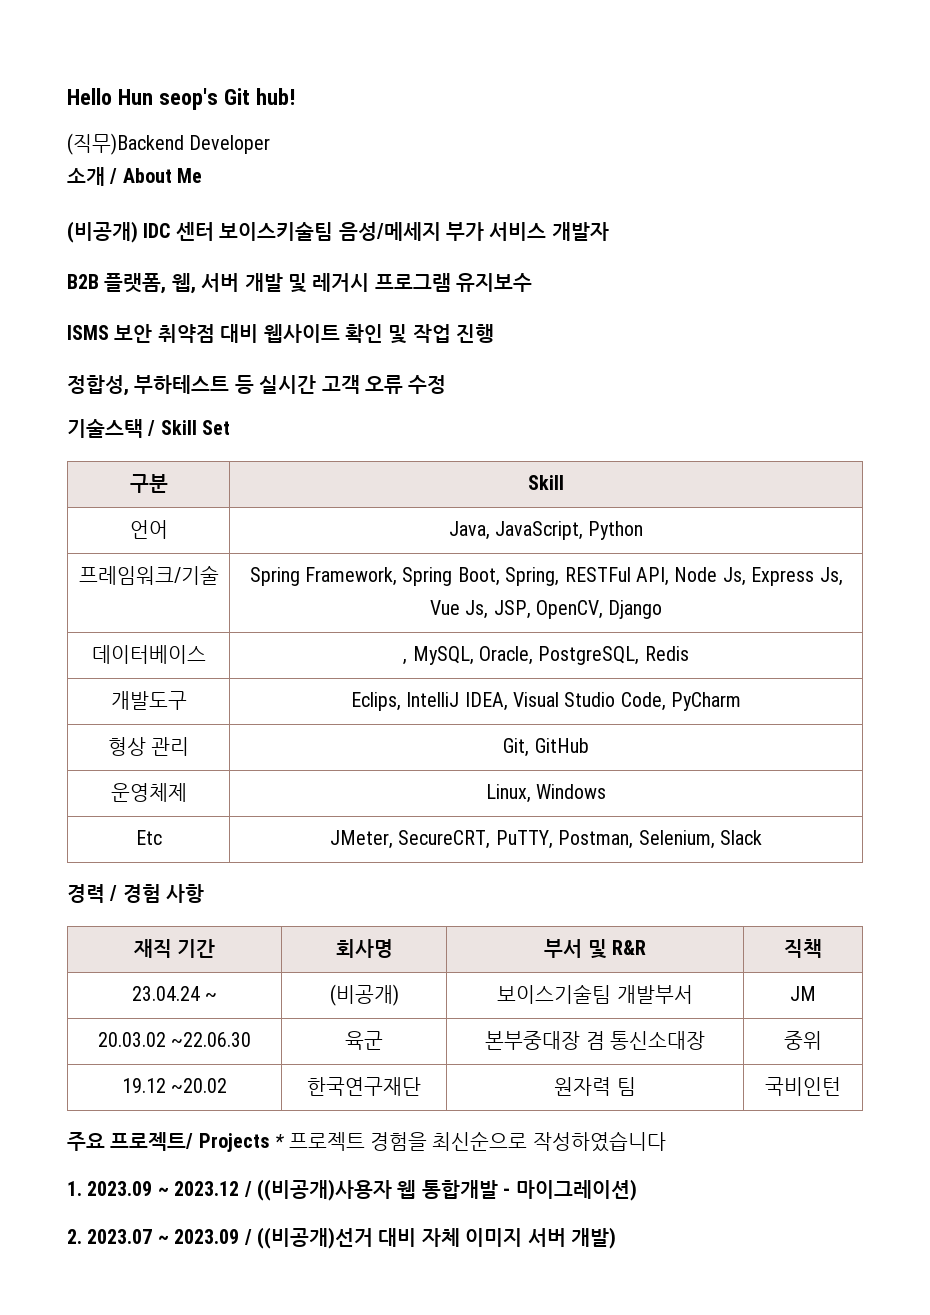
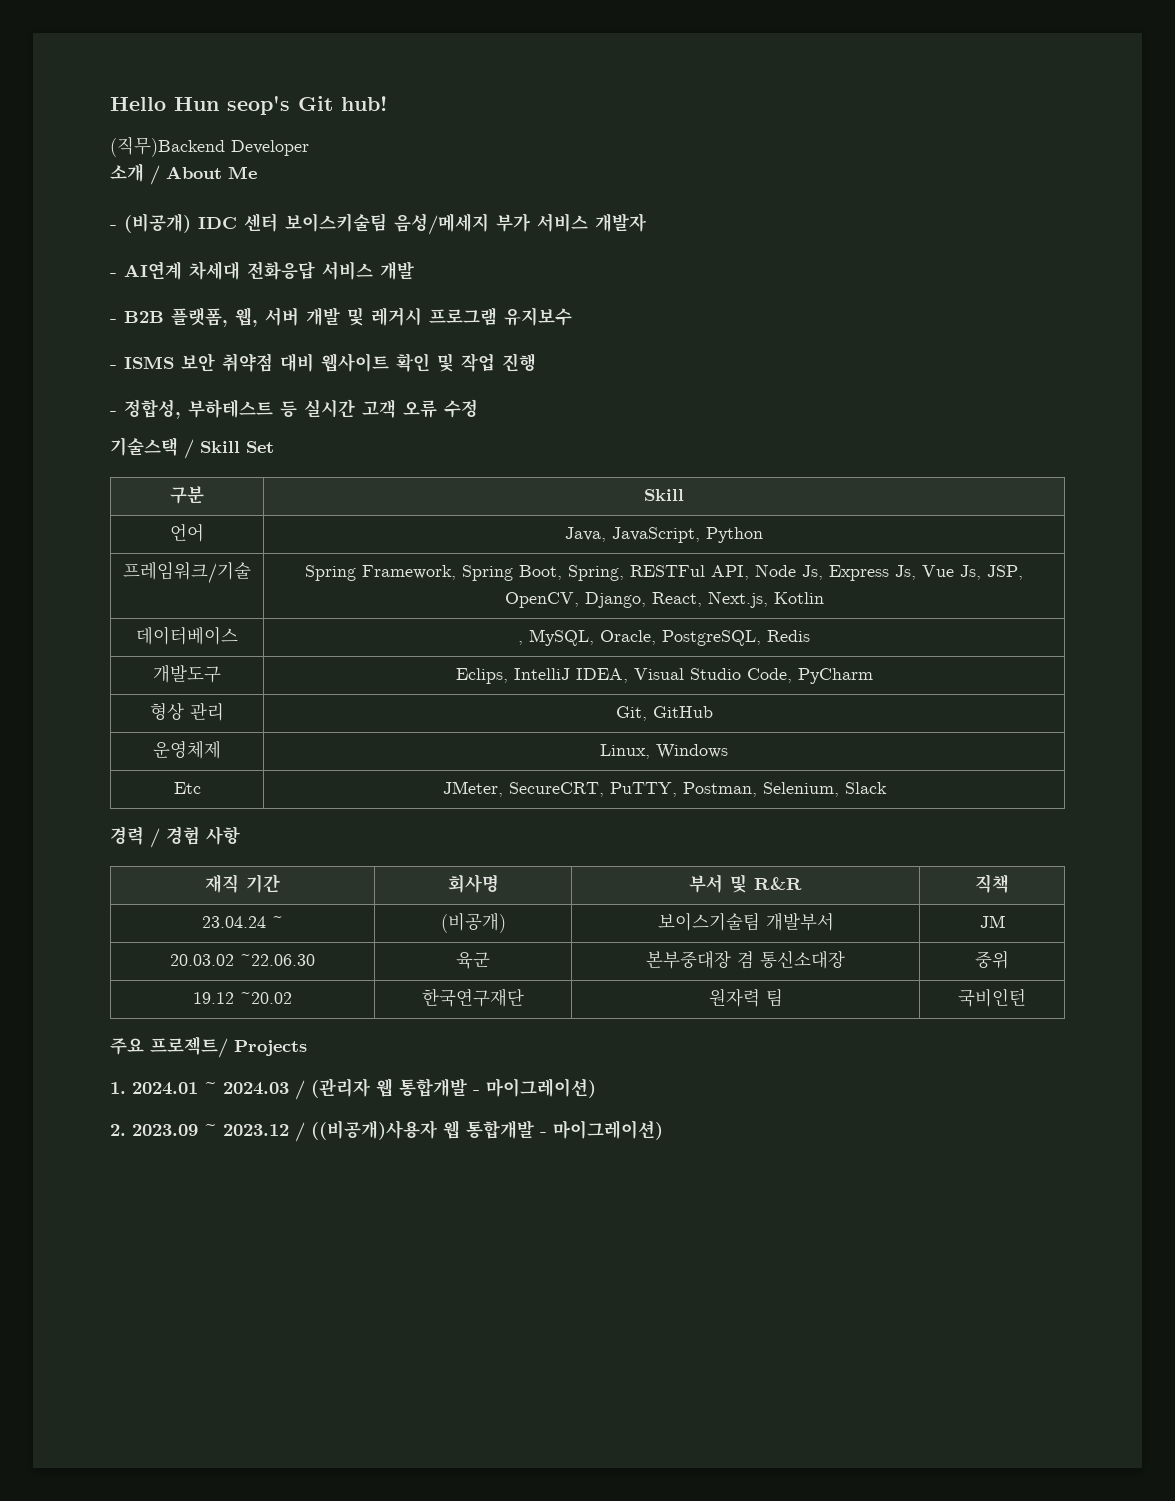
(203, 175) none -> [110,225,117,229] -
(609, 231) none -> [110,261,414,280] [110,319,117,323] - AI연계 차세대 전화응답 서비스 개발 // -
(533, 282) none -> [110,365,117,369] -
(495, 333) none -> [110,411,117,415] -
[608,600,663,619] Django -> [584,591,824,608] Django, React, Next.js, Kotlin
[275,1131,666,1152] [67,1181,82,1196] * 프로젝트 경험을 최신순으로 작성하였습니다 // 1. -> [110,1078,596,1100] [110,1124,126,1136] // 1. 2024.01 ~ 2024.03 / (관리자 웹 통합개발 - 마이그레이션) // 2.
[67,1227,616,1249] // 2. 2023.07 ~ 2023.09 / ((비공개)선거 대비 자체 이미지 서버 개발) -> (663, 1130) none

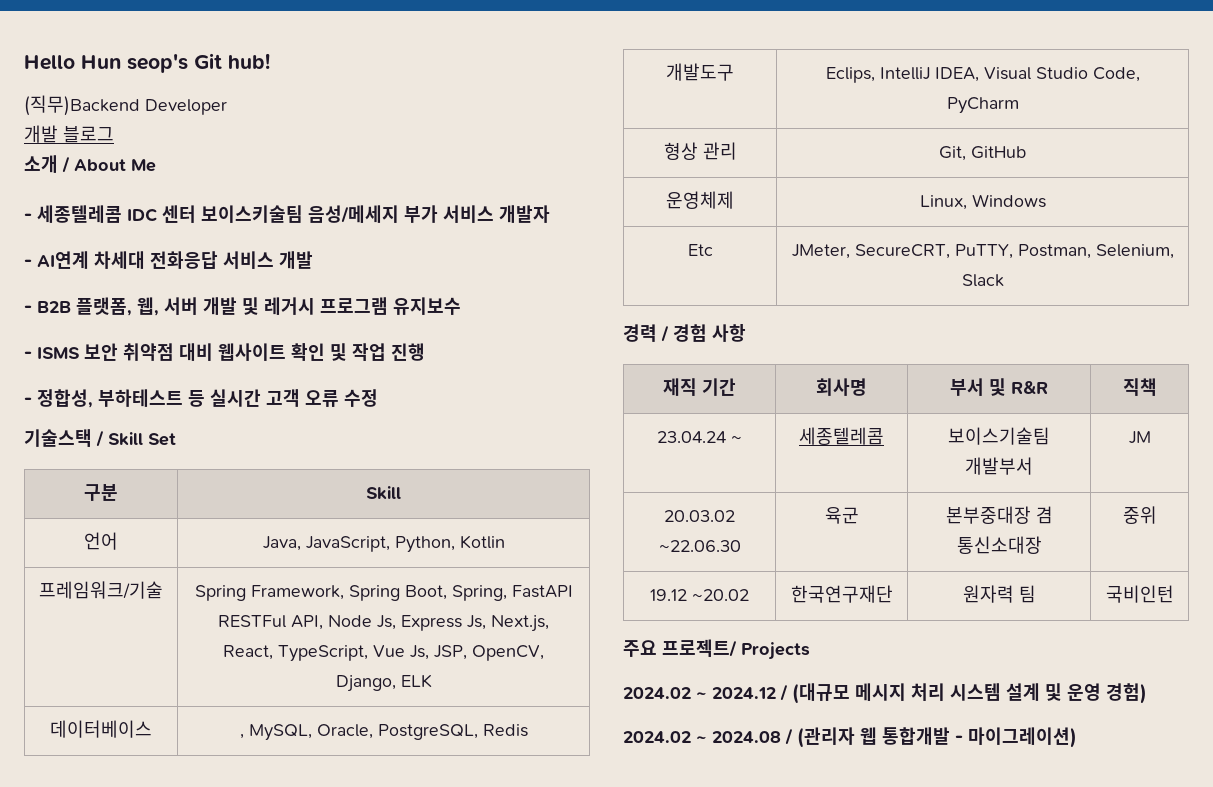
(309, 148) none -> [24,125,114,143] // 개발 블로그
[124,213,191,233] (비공개) -> [37,205,122,223] 세종텔레콤
[706,527,763,543] Python -> [394,535,505,553] Python, Kotlin
(624, 573) none -> [511,585,573,598] FastAPI
(916, 572) none -> [491,615,549,632] [223,645,368,662] Next.js, React, TypeScript,
[651,591,824,608] React, Next.js, Kotlin -> [400,674,432,688] ELK
[440,912,506,933] (비공개) -> [799,427,884,445] 세종텔레콤
[110,1082,289,1095] 1. 2024.01 ~ 2024.03 -> [623,683,1147,704] [623,731,781,743] 2024.02 ~ 2024.12 / (대규모 메시지 처리 시스템 설계 및 운영 경험) // 2024.02 ~ 2024.08
[110,1120,663,1142] // 2. 2023.09 ~ 2023.12 / ((비공개)사용자 웹 통합개발 - 마이그레이션) -> (1077, 737) none

